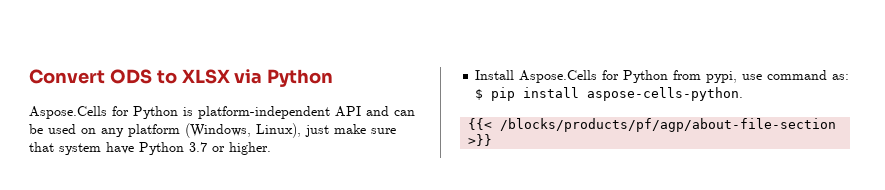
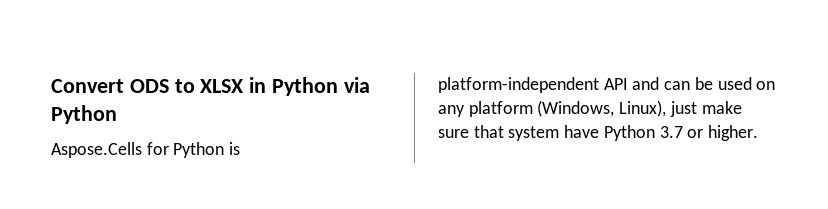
(230, 76) none -> [249,77,339,96] in Python
[475,70,850,83] [475,87,744,101] [468,118,837,132] [468,134,493,146] // Install Aspose.Cells for Python from pypi, use command as: $ pip install aspose-cells-python. // {{< /blocks/products/pf/agp/about-file-section >}} -> (759, 133) none

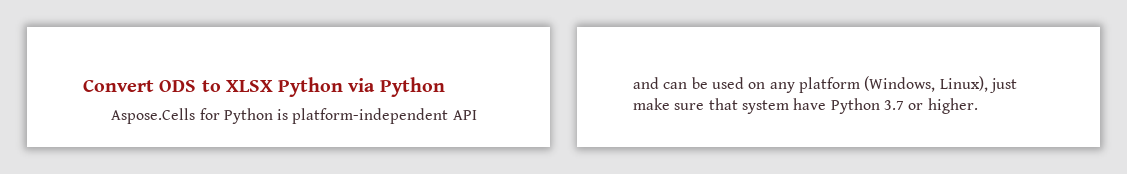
[249,77,267,93] in -> (273, 86) none

